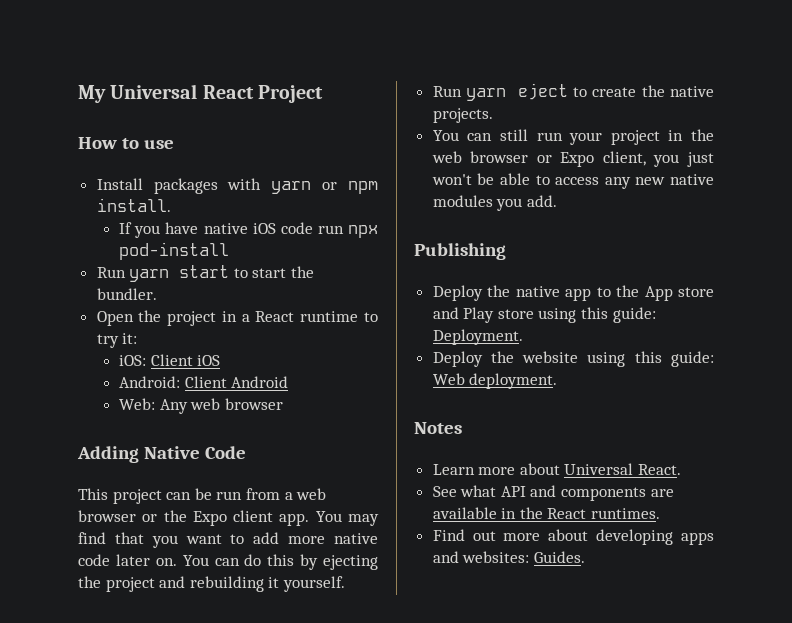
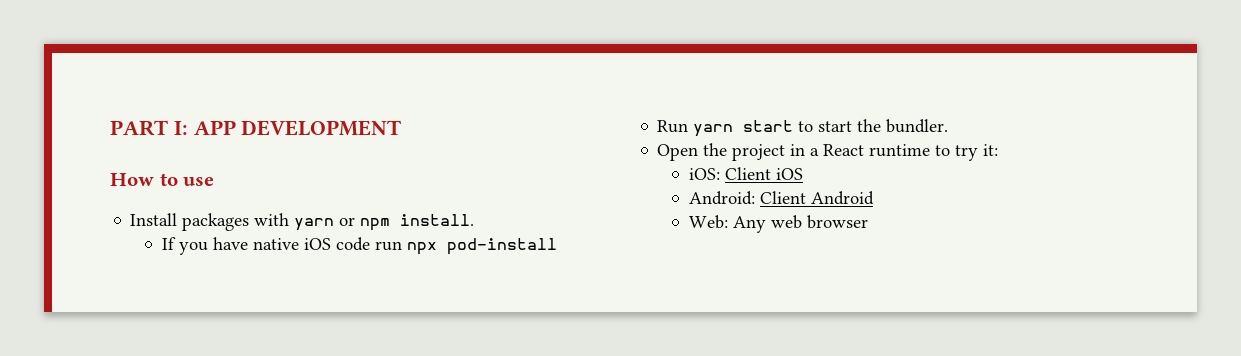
[78,84,323,103] My Universal React Project -> [110,120,402,136] PART I: APP DEVELOPMENT
[77,446,246,463] [78,488,327,504] [78,510,379,526] [78,532,378,548] [78,554,378,570] [78,576,345,592] [432,83,714,101] [432,108,493,123] [432,129,714,145] [431,151,714,167] [431,173,714,189] [432,195,557,211] [414,243,506,260] [432,285,714,301] [432,307,656,323] [432,329,523,345] [432,351,714,367] [432,373,558,389] [414,422,462,434] [432,463,682,475] [432,485,674,501] [432,507,661,519] [432,529,714,545] [432,551,585,563] // Adding Native Code // This project can be run from a web browser or the Expo client app. You may find that you want to add more native code later on. You can do this by ejecting the project and rebuilding it yourself. // Run yarn eject to create the native projects. // You can still run your project in the web browser or Expo client, you just won't be able to access any new native modules you add. // Publishing // Deploy the native app to the App store and Play store using this guide: Deployment. // Deploy the website using this guide: Web deployment. // Notes // Learn more about Universal React. // See what API and components are available in the React runtimes. // Find out more about developing apps and websites: Guides. -> (869, 222) none

